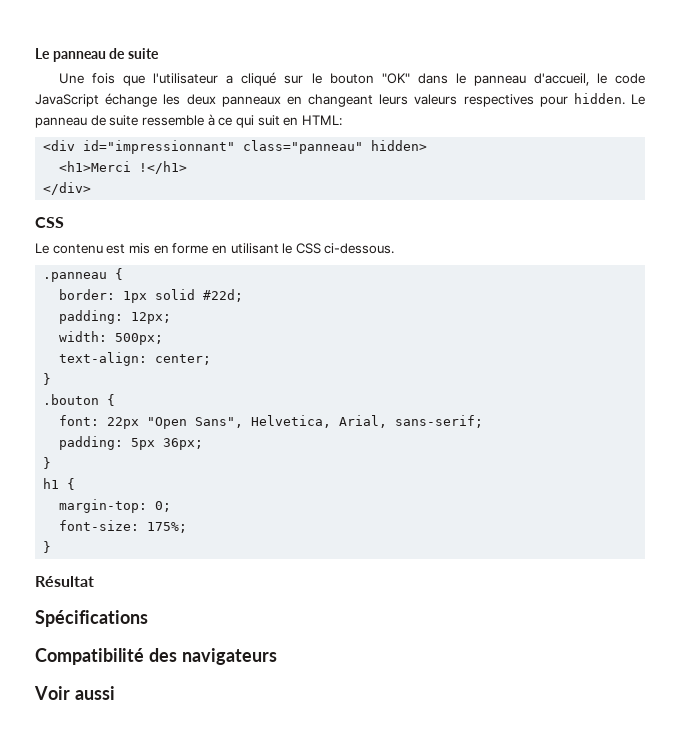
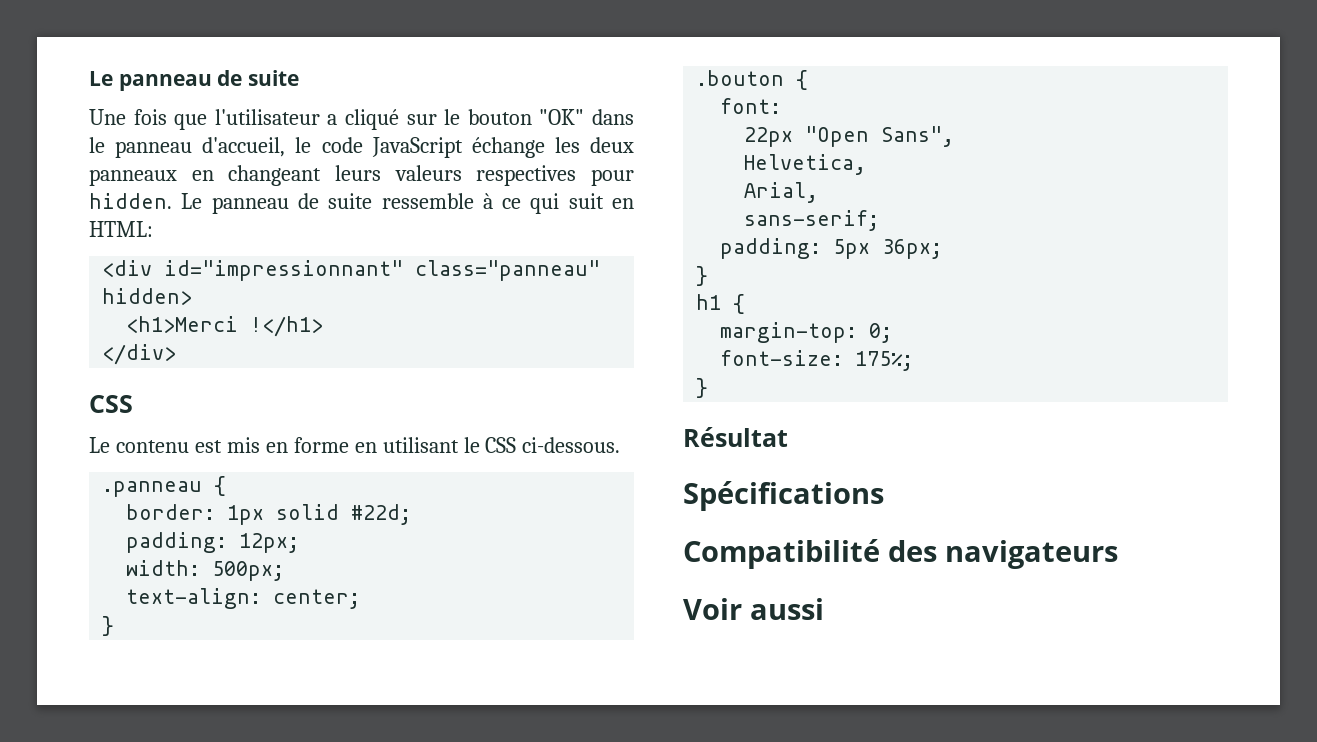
(100, 420) none -> (782, 106) //
(244, 422) none -> (955, 136) //
(332, 421) none -> (867, 164) //
(388, 421) none -> (819, 192) //

